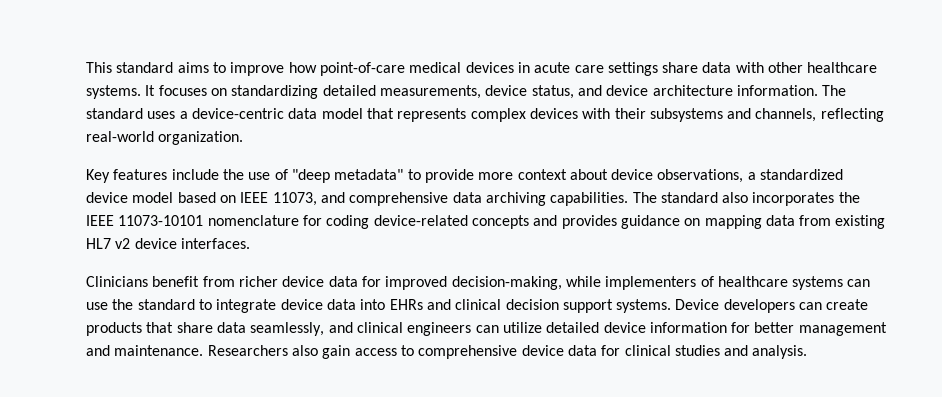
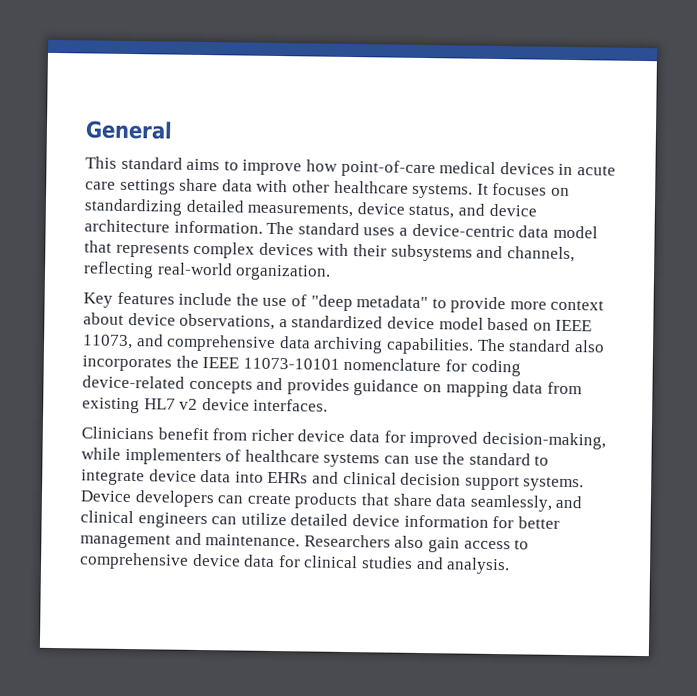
(86, 67) none -> [85,120,173,140] General //

